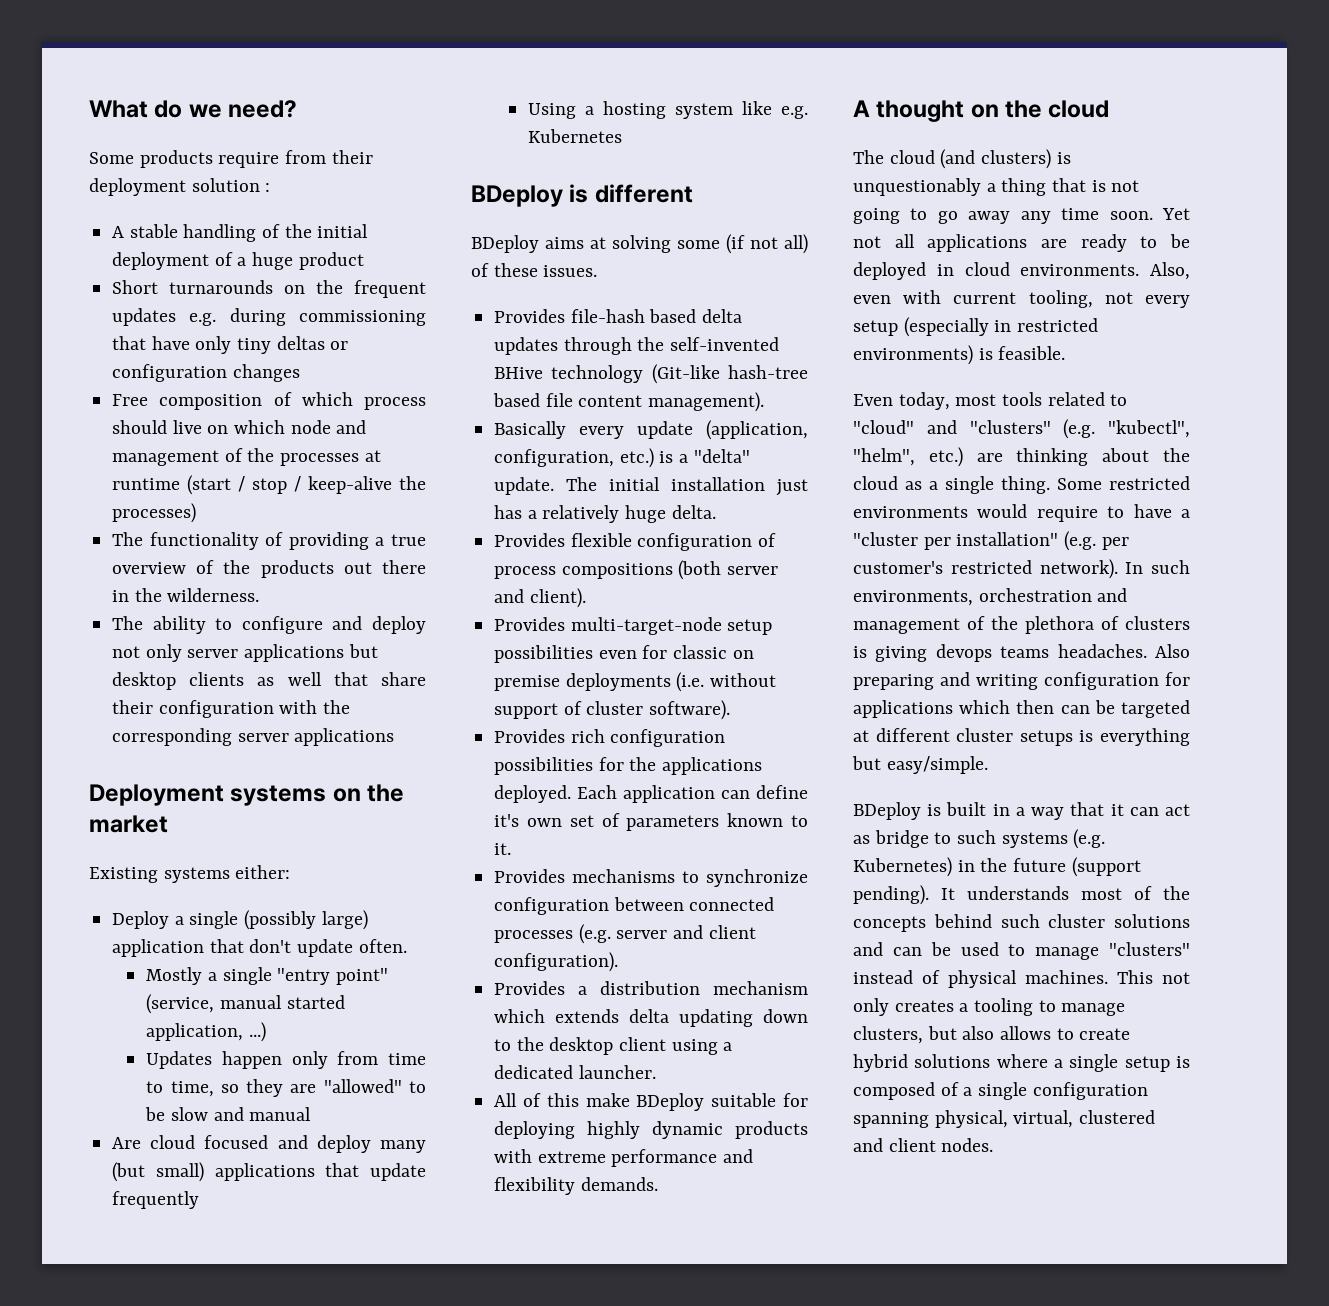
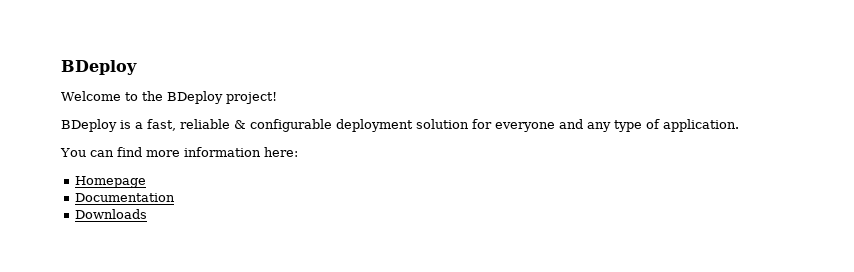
[89,100,298,118] [89,150,373,168] [89,178,271,196] [112,224,369,242] [112,252,364,270] [112,280,426,298] [112,308,426,326] [112,336,349,354] [112,364,300,382] [112,392,426,410] [112,420,367,434] [112,448,381,466] [112,475,426,495] [112,503,197,523] [112,532,426,550] [112,560,426,578] [112,588,260,602] [112,616,426,634] [112,644,378,662] [112,672,426,690] [112,700,351,718] [112,728,395,746] [89,784,405,806] [89,815,168,833] [89,865,291,883] [112,910,368,930] [112,939,407,957] [146,967,388,985] [146,994,345,1014] [146,1022,266,1042] [146,1051,426,1069] [146,1079,426,1097] [145,1107,312,1121] [112,1135,426,1153] [112,1162,426,1182] [112,1191,200,1209] [528,101,808,119] [528,129,623,143] [471,184,693,207] [471,234,808,254] [471,263,598,277] [494,309,743,323] [494,337,780,355] [494,364,808,384] [493,392,765,412] [494,420,808,440] [494,448,750,468] [494,477,808,496] [494,505,716,523] [494,533,777,551] [494,560,779,580] [494,588,586,608] [494,617,773,635] [494,645,754,663] [494,672,777,692] [494,700,731,720] [494,729,726,747] [494,757,763,775] [494,785,808,803] [494,813,808,831] [494,843,512,855] [494,869,808,887] [494,897,775,915] [494,924,756,944] [494,952,619,972] [494,981,808,995] [494,1009,808,1027] [494,1037,733,1055] [494,1065,656,1079] [494,1093,808,1111] [494,1121,808,1139] [494,1149,754,1167] [494,1177,658,1195] [853,100,1110,122] [853,149,1071,169] [853,178,1140,196] [853,208,1190,224] [853,234,1190,252] [853,262,1190,280] [853,290,1190,308] [853,317,1099,337] [853,345,1066,365] [853,392,1128,410] [853,419,1190,439] [853,447,1190,467] [853,476,1190,494] [853,504,1190,522] [853,531,1129,551] [853,559,1190,579] [853,588,1128,606] [853,616,1190,634] [853,644,1190,662] [853,672,1190,690] [853,700,1190,718] [853,728,1190,746] [852,756,988,774] [853,802,1190,820] [853,829,1106,849] [853,857,1141,877] [853,885,1190,905] [853,914,1190,932] [853,942,1190,960] [853,970,1190,988] [853,998,1126,1016] [853,1026,1131,1044] [853,1054,1190,1072] [853,1082,1148,1100] [853,1110,1156,1128] [853,1138,994,1152] What do we need? // Some products require from their deployment solution : // A stable handling of the initial deployment of a huge product // Short turnarounds on the frequent updates e.g. during commissioning that have only tiny deltas or configuration changes // Free composition of which process should live on which node and management of the processes at runtime (start / stop / keep-alive the processes) // The functionality of providing a true overview of the products out there in the wilderness. // The ability to configure and deploy not only server applications but desktop clients as well that share their configuration with the corresponding server applications // Deployment systems on the market // Existing systems either: // Deploy a single (possibly large) application that don't update often. // Mostly a single "entry point" (service, manual started application, ...) // Updates happen only from time to time, so they are "allowed" to be slow and manual // Are cloud focused and deploy many (but small) applications that update frequently // Using a hosting system like e.g. Kubernetes // BDeploy is different // BDeploy aims at solving some (if not all) of these issues. // Provides file-hash based delta updates through the self-invented BHive technology (Git-like hash-tree based file content management). // Basically every update (application, configuration, etc.) is a "delta" update. The initial installation just has a relatively huge delta. // Provides flexible configuration of process compositions (both server and client). // Provides multi-target-node setup possibilities even for classic on premise deployments (i.e. without support of cluster software). // Provides rich configuration possibilities for the applications deployed. Each application can define it's own set of parameters known to it. // Provides mechanisms to synchronize configuration between connected processes (e.g. server and client configuration). // Provides a distribution mechanism which extends delta updating down to the desktop client using a dedicated launcher. // All of this make BDeploy suitable for deploying highly dynamic products with extreme performance and flexibility demands. // A thought on the cloud // The cloud (and clusters) is unquestionably a thing that is not going to go away any time soon. Yet not all applications are ready to be deployed in cloud environments. Also, even with current tooling, not every setup (especially in restricted environments) is feasible. // Even today, most tools related to "cloud" and "clusters" (e.g. "kubectl", "helm", etc.) are thinking about the cloud as a single thing. Some restricted environments would require to have a "cluster per installation" (e.g. per customer's restricted network). In such environments, orchestration and management of the plethora of clusters is giving devops teams headaches. Also preparing and writing configuration for applications which then can be targeted at different cluster setups is everything but easy/simple. // BDeploy is built in a way that it can act as bridge to such systems (e.g. Kubernetes) in the future (support pending). It understands most of the concepts behind such cluster solutions and can be used to manage "clusters" instead of physical machines. This not only creates a tooling to manage clusters, but also allows to create hybrid solutions where a single setup is composed of a single configuration spanning physical, virtual, clustered and client nodes. -> [61,60,137,75] [61,91,277,104] [61,119,739,132] [60,147,298,157] [74,176,146,188] [74,193,175,202] [74,209,147,219] BDeploy // Welcome to the BDeploy project! // BDeploy is a fast, reliable & configurable deployment solution for everyone and any type of application. // You can find more information here: // Homepage // Documentation // Downloads

